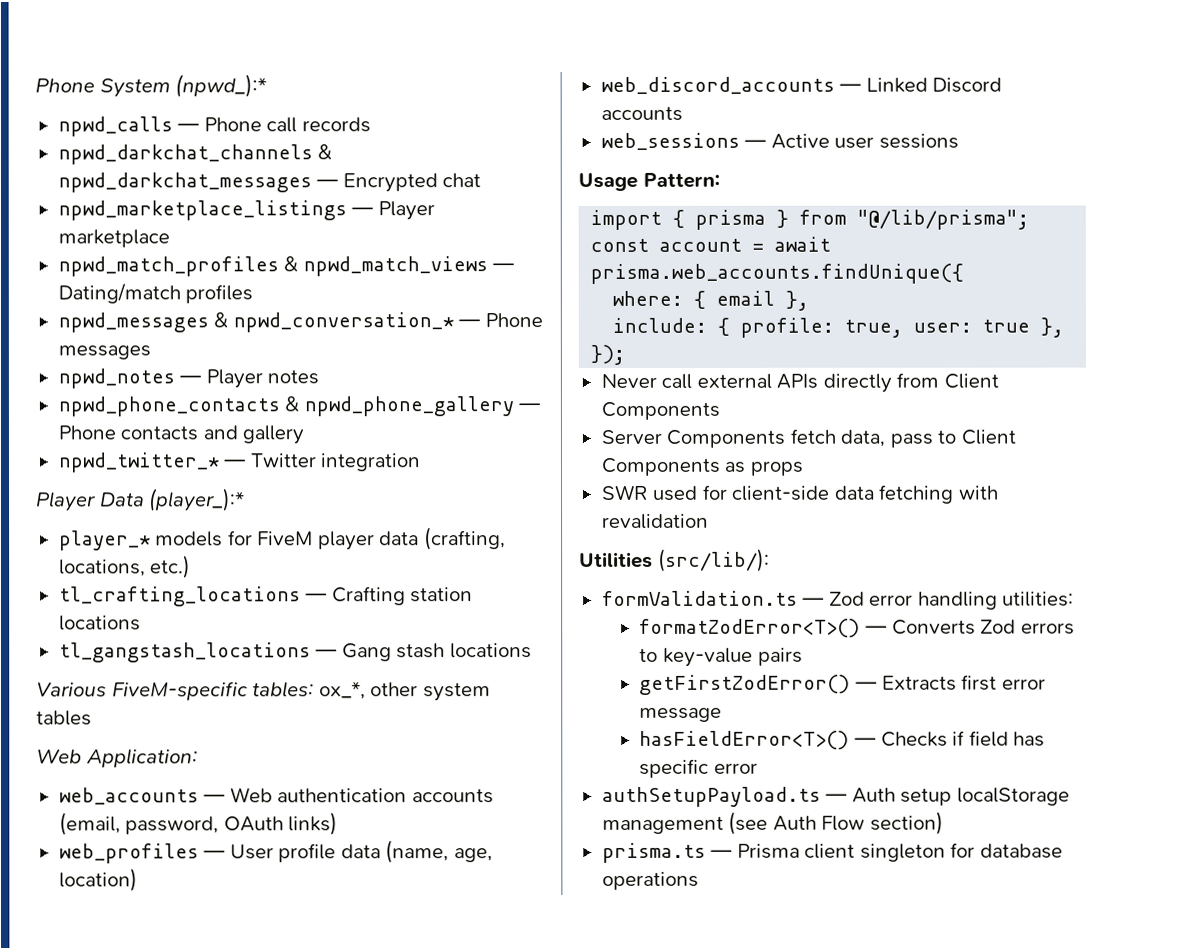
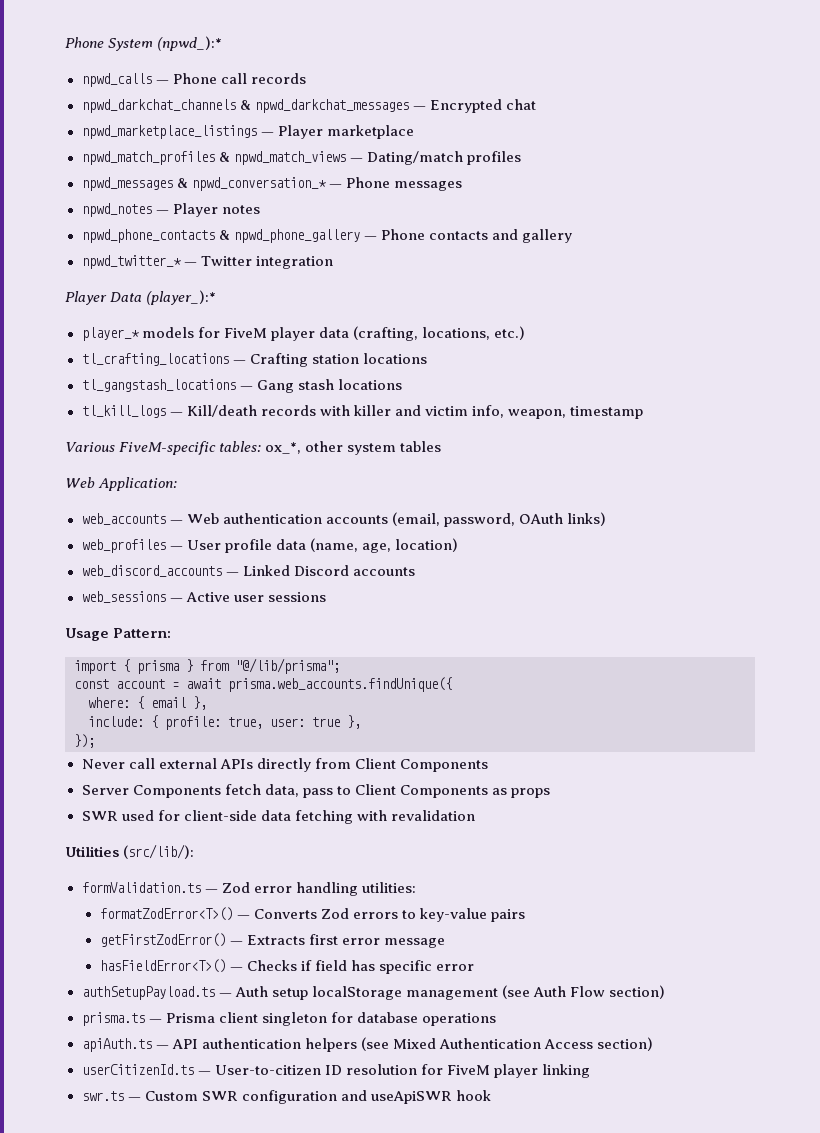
(532, 651) none -> [81,405,644,419] // tl_kill_logs — Kill/death records with killer and victim info, weapon, timestamp
(699, 880) none -> [81,1037,653,1052] [81,1064,590,1078] [81,1090,491,1104] // apiAuth.ts — API authentication helpers (see Mixed Authentication Access section) // userCitizenId.ts — User-to-citizen ID resolution for FiveM player linking // swr.ts — Custom SWR configuration and useApiSWR hook

